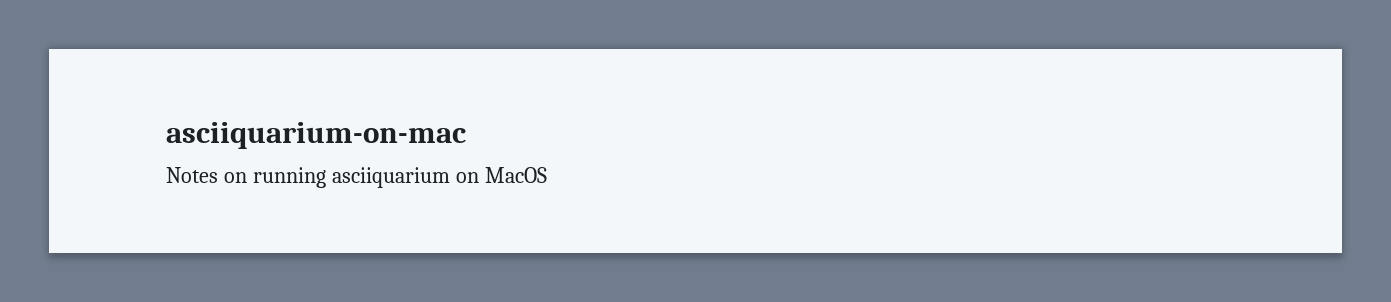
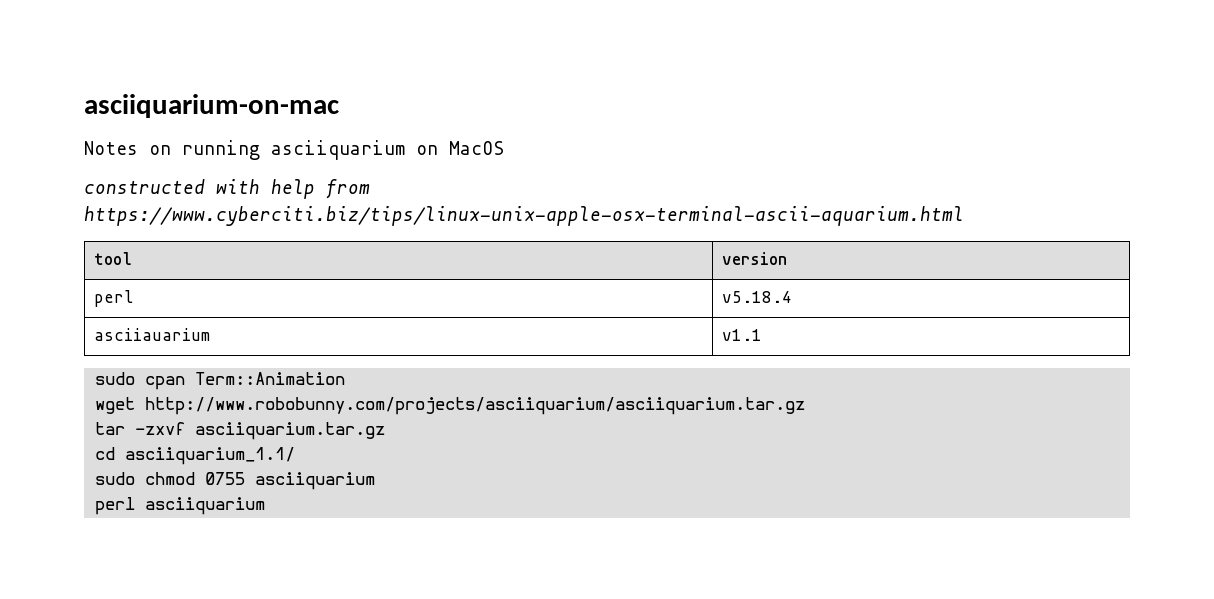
(547, 175) none -> [84,179,370,199] [84,206,964,226] [93,252,132,265] [721,252,787,265] [93,290,134,307] [721,291,792,303] [93,328,210,341] [721,329,762,341] [95,372,346,390] [95,397,806,415] [95,422,386,440] [95,447,296,465] [95,472,376,490] [95,497,266,515] // constructed with help from https://www.cyberciti.biz/tips/linux-unix-apple-osx-terminal-ascii-aquarium.html // tool | version // perl | v5.18.4 // asciiauarium | v1.1 // sudo cpan Term::Animation // wget http://www.robobunny.com/projects/asciiquarium/asciiquarium.tar.gz // tar -zxvf asciiquarium.tar.gz // cd asciiquarium_1.1/ // sudo chmod 0755 asciiquarium // perl asciiquarium

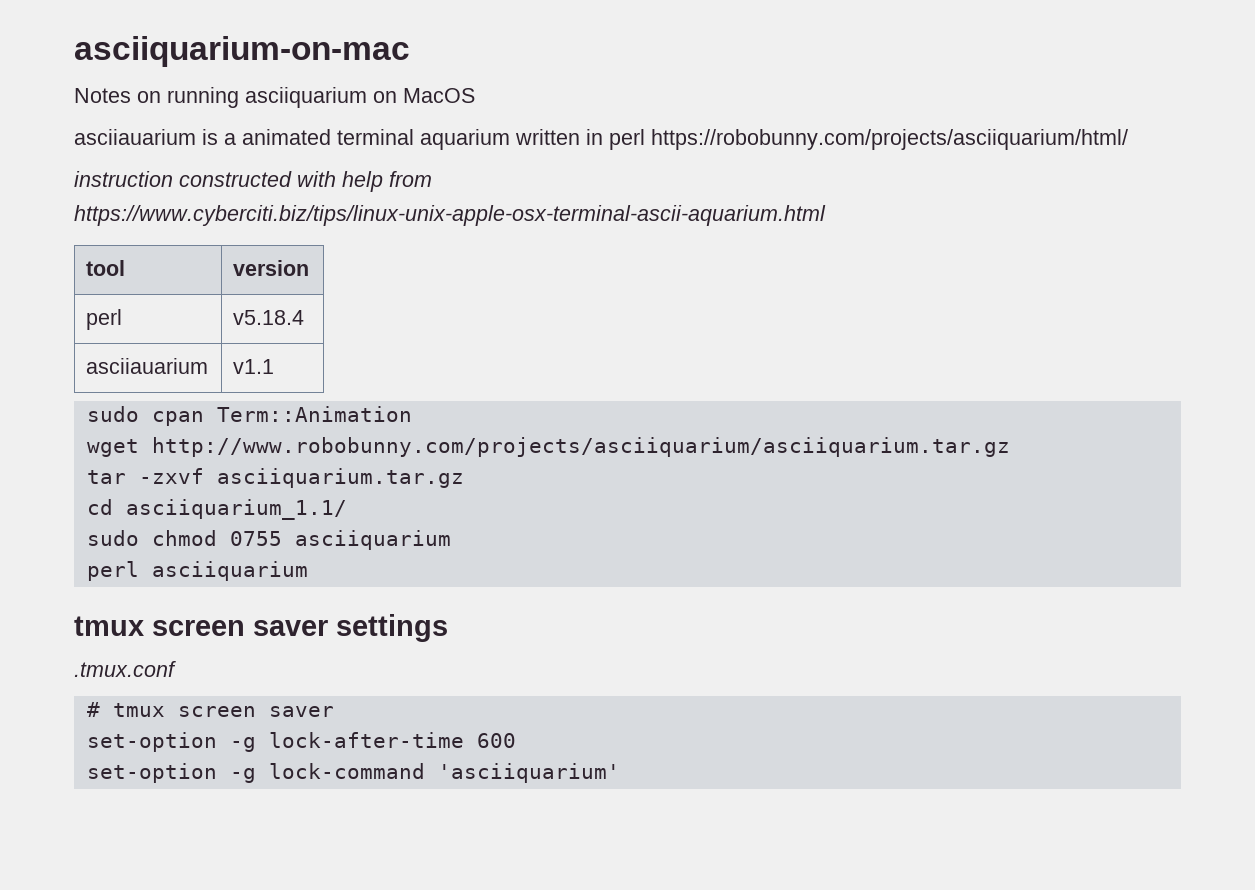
(504, 148) none -> [74,129,1128,150] [74,171,173,187] asciiauarium is a animated terminal aquarium written in perl https://robobunny.com/projects/asciiquarium/html/ // instruction
(266, 506) none -> [74,614,448,642] [74,661,176,677] [86,702,334,717] [86,732,516,752] [86,763,620,783] // tmux screen saver settings // .tmux.conf // # tmux screen saver // set-option -g lock-after-time 600 // set-option -g lock-command 'asciiquarium'

